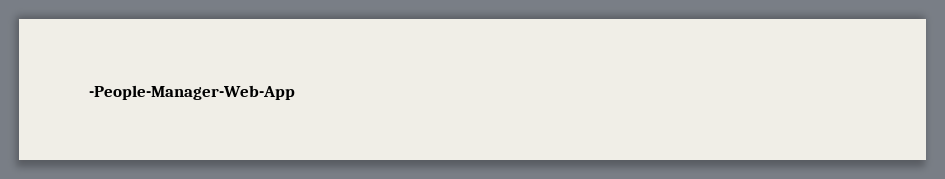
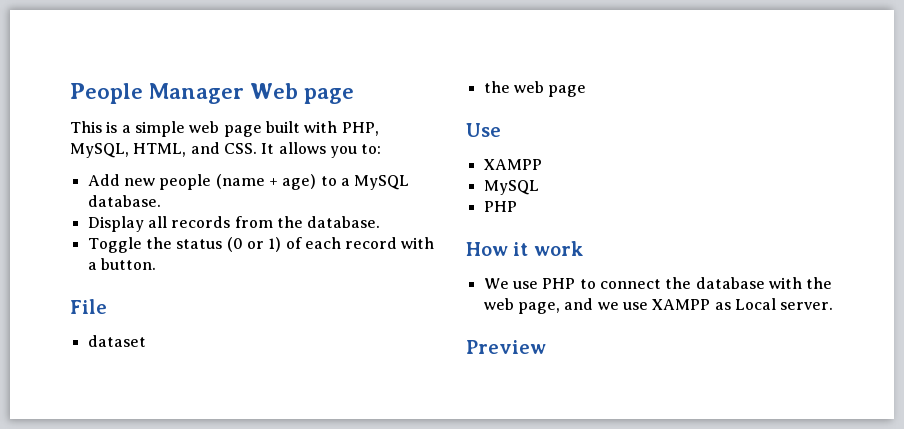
[89,85,295,100] -People-Manager-Web-App -> [70,83,355,104] [70,121,379,137] [70,142,382,158] [87,174,410,190] [87,195,161,207] [87,216,381,232] [87,237,435,253] [87,258,156,270] [70,299,107,314] [87,335,146,347] [483,81,587,97] [466,123,501,137] [483,159,542,170] [483,180,539,195] [483,201,517,212] [466,241,583,256] [483,277,833,289] [483,298,834,314] [466,340,546,354] People Manager Web page // This is a simple web page built with PHP, MySQL, HTML, and CSS. It allows you to: // Add new people (name + age) to a MySQL database. // Display all records from the database. // Toggle the status (0 or 1) of each record with a button. // File // dataset // the web page // Use // XAMPP // MySQL // PHP // How it work // We use PHP to connect the database with the web page, and we use XAMPP as Local server. // Preview

